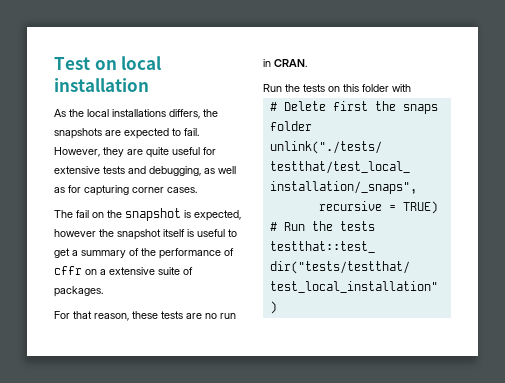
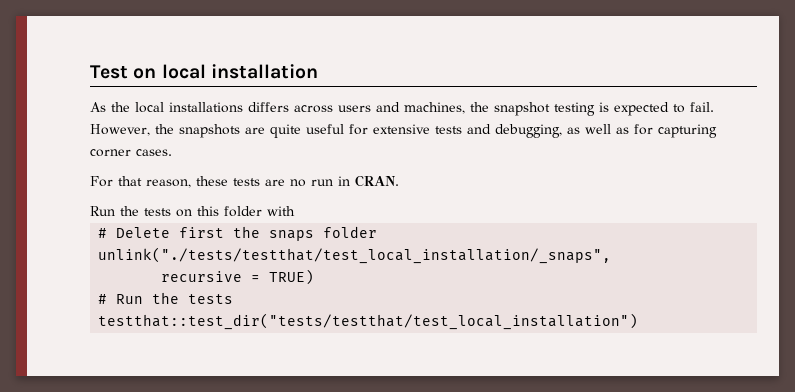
[169,109,218,119] [54,128,121,139] differs, the snapshots are -> [248,102,609,116] differs across users and machines, the snapshot testing is
[103,147,124,157] they -> [155,124,240,138] the snapshots
[54,208,241,221] [54,229,237,240] [54,248,234,259] [54,266,193,275] [54,286,103,297] // The fail on the snapshot is expected, however the snapshot itself is useful to get a summary of the performance of cffr on a extensive suite of packages. -> (172, 152) none

